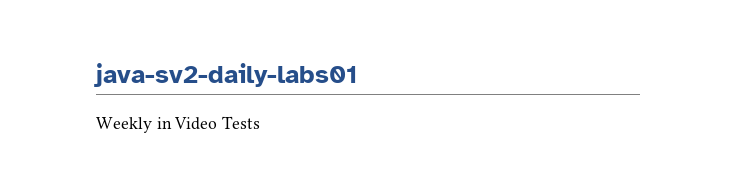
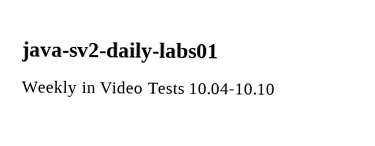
(261, 122) none -> [188,83,276,95] 10.04-10.10

